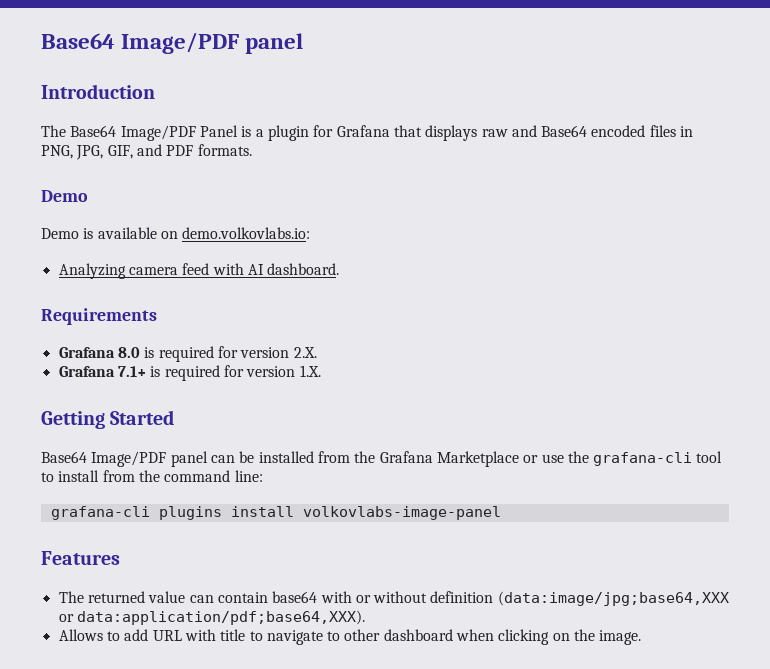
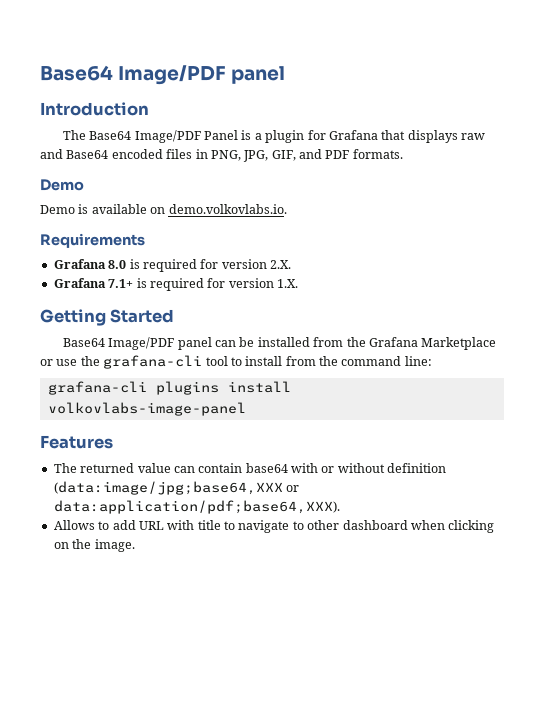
[182,227,311,239] [58,263,340,279] demo.volkovlabs.io: // Analyzing camera feed with AI dashboard. -> [168,204,287,214] demo.volkovlabs.io.

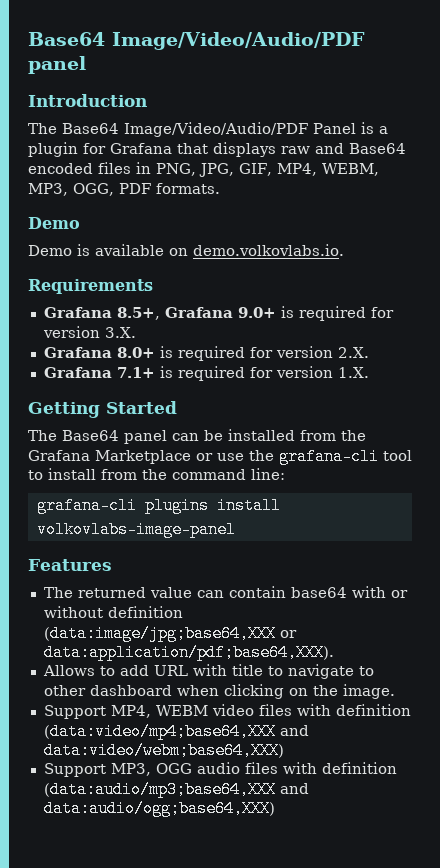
[40,65,227,85] Base64 Image/PDF -> [28,32,365,50] Base64 Image/Video/Audio/PDF
[134,130,201,143] Image/PDF -> [124,122,308,137] Image/Video/Audio/PDF
[299,149,322,159] and -> [276,163,379,176] [28,183,114,196] MP4, WEBM, MP3, OGG,
[108,260,127,269] 8.0 -> [116,306,394,321] [42,326,136,338] [43,347,155,358] 8.5+, Grafana 9.0+ is required for version 3.X. // Grafana 8.0+
[62,337,175,350] Base64 Image/PDF -> [28,430,119,441] The Base64
(135, 545) none -> [43,704,411,719] [43,723,309,740] [43,742,284,759] [43,762,397,777] [43,781,309,798] [43,800,275,817] // Support MP4, WEBM video files with definition (data:video/mp4;base64,XXX and data:video/webm;base64,XXX) // Support MP3, OGG audio files with definition (data:audio/mp3;base64,XXX and data:audio/ogg;base64,XXX)

